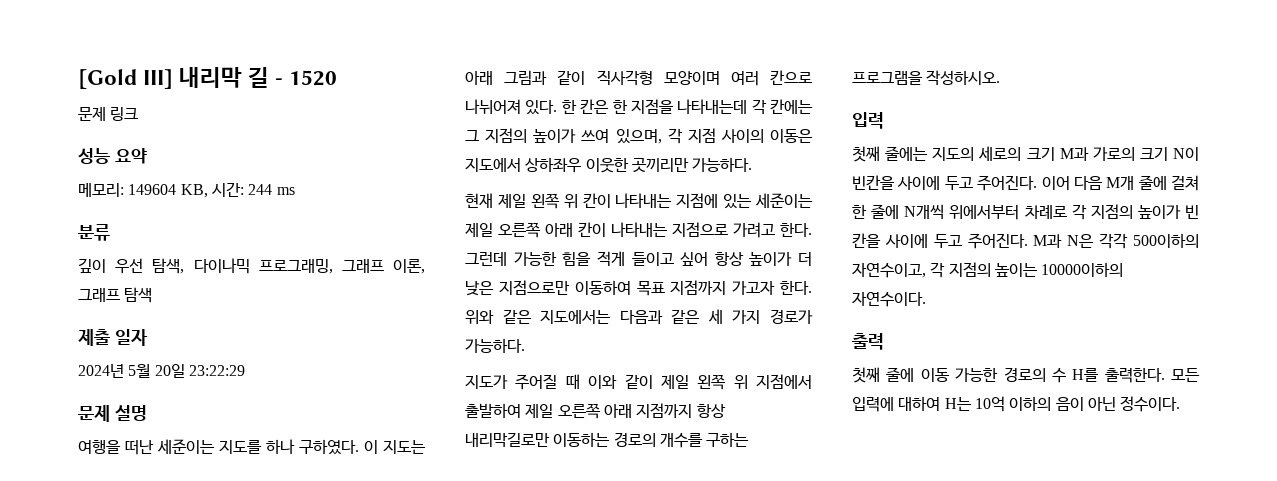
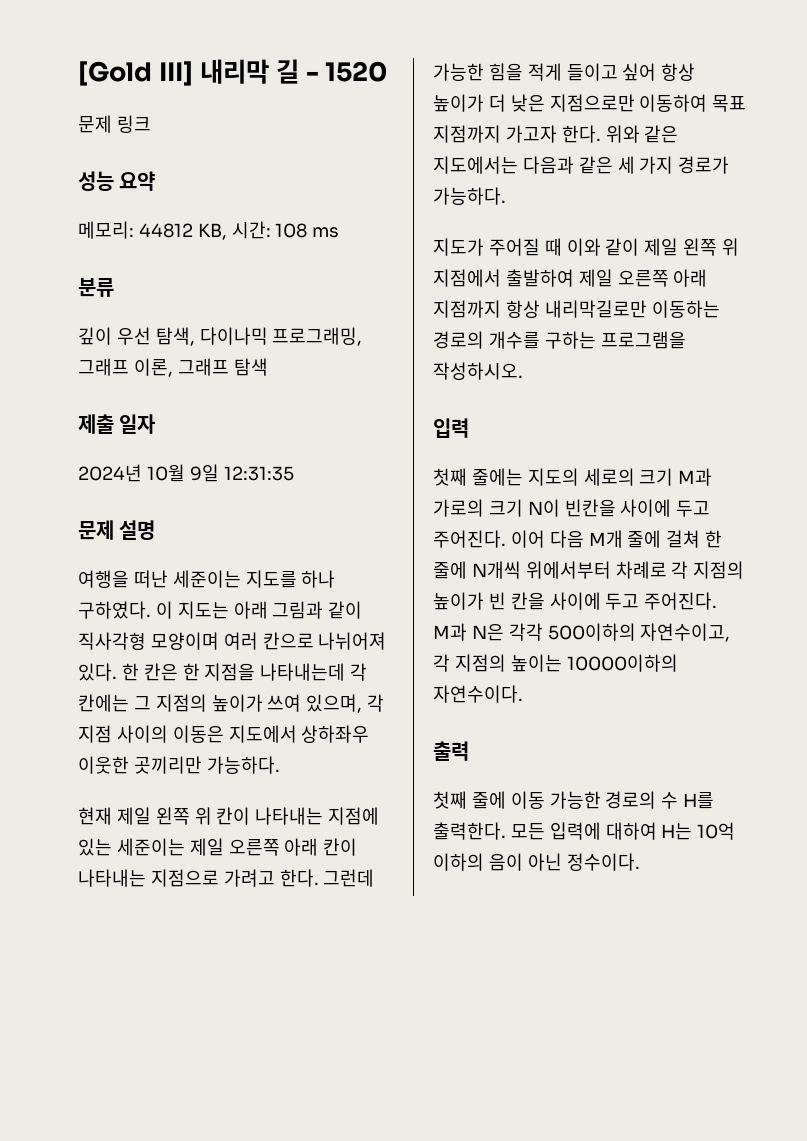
[128,184,177,195] 149604 -> [138,223,193,238] 44812
[248,184,273,195] 244 -> [275,223,308,238] 108
[128,363,245,378] 5월 20일 23:22:29 -> [146,464,294,482] 10월 9일 12:31:35

